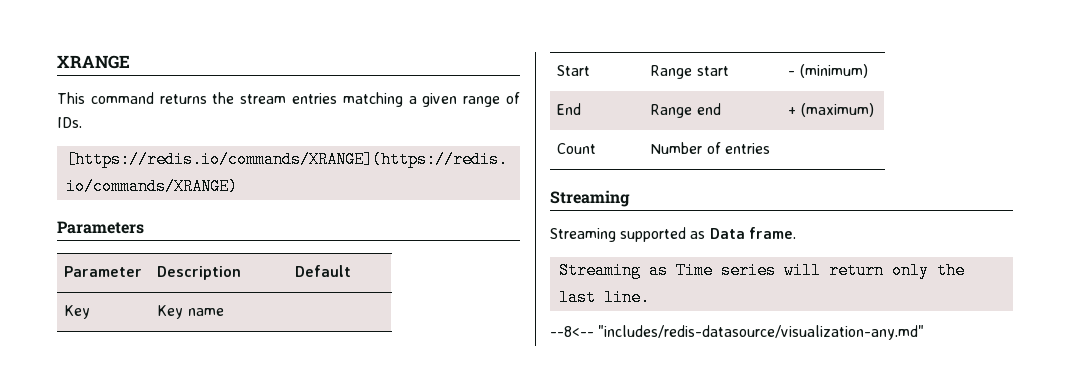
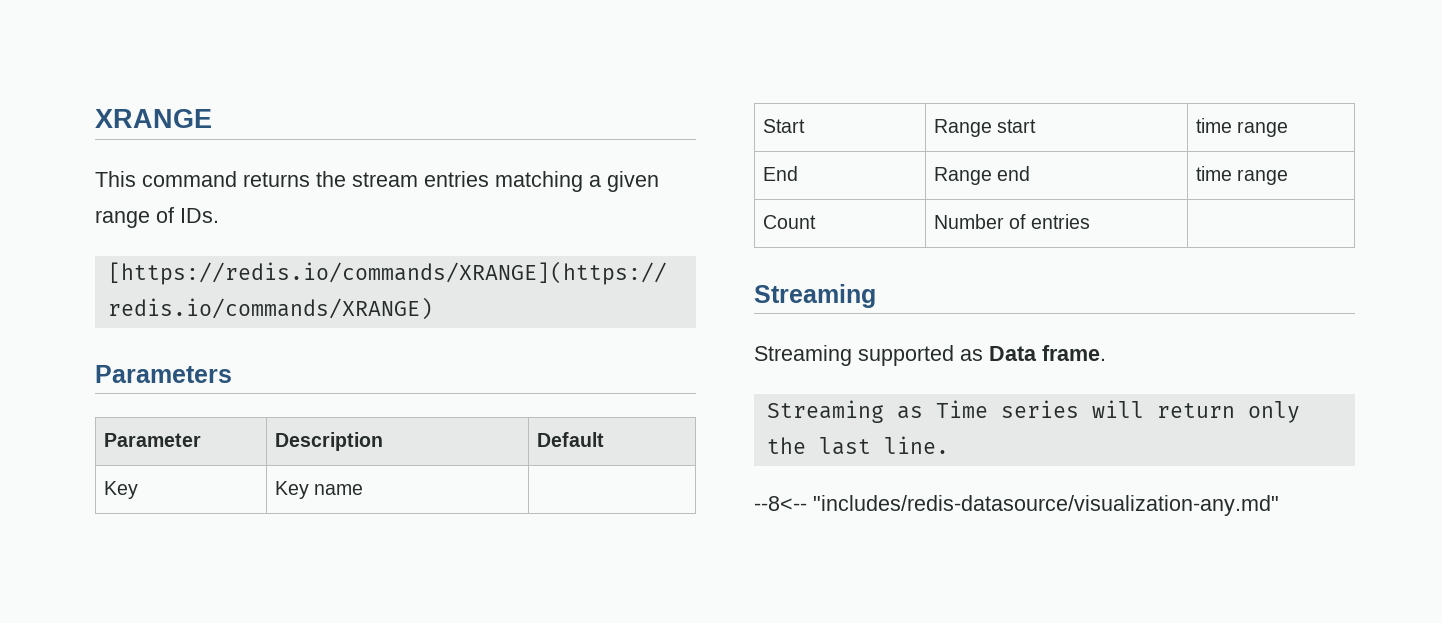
[788,64,868,78] - (minimum) -> [1196,118,1289,137] time range
[788,103,874,117] + (maximum) -> [1196,166,1289,185] time range

